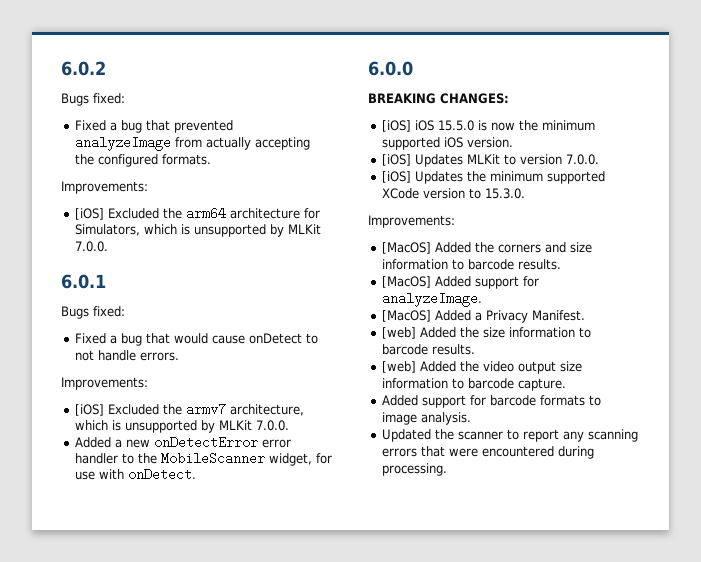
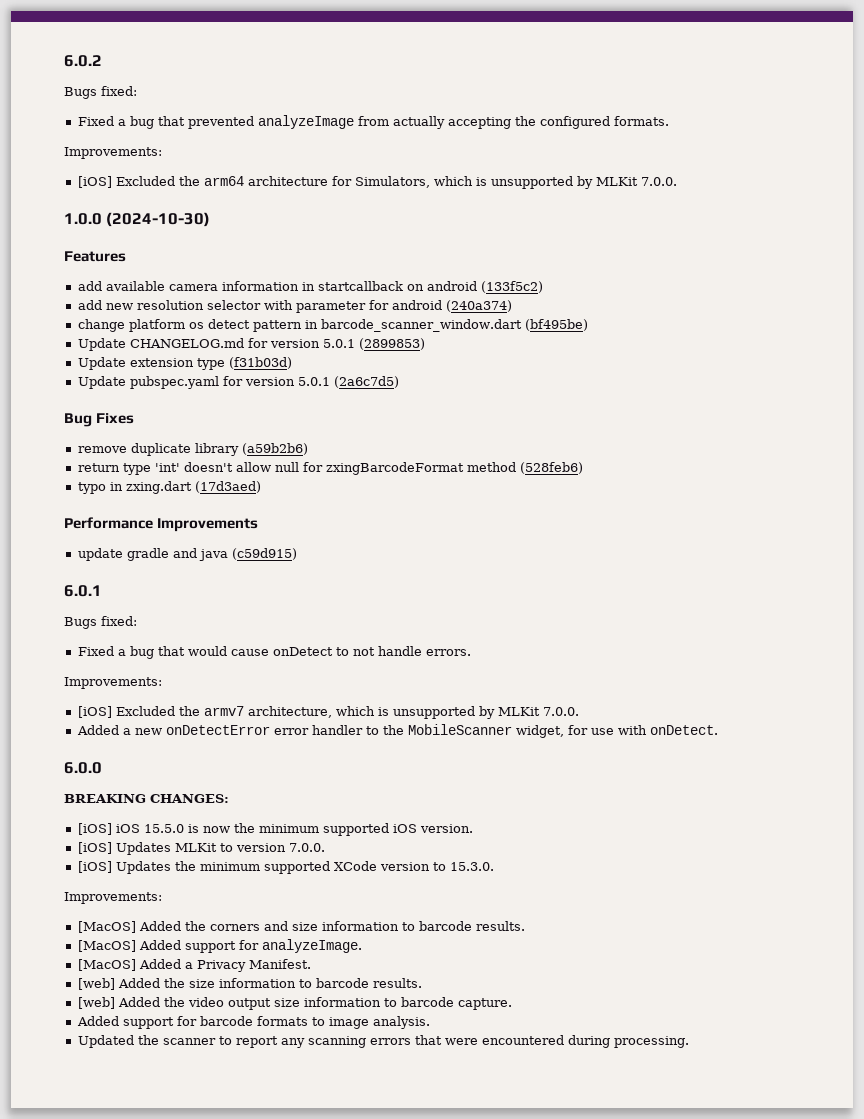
(109, 246) none -> [64,212,211,227] [64,251,126,262] [77,281,543,293] [77,300,512,313] [77,319,588,332] [77,338,425,351] [77,357,292,370] [77,376,399,389] [64,413,135,427] [77,443,308,456] [77,462,583,475] [77,481,261,494] [64,517,259,532] [77,548,297,561] // 1.0.0 (2024-10-30) // Features // add available camera information in startcallback on android (133f5c2) // add new resolution selector with parameter for android (240a374) // change platform os detect pattern in barcode_scanner_window.dart (bf495be) // Update CHANGELOG.md for version 5.0.1 (2899853) // Update extension type (f31b03d) // Update pubspec.yaml for version 5.0.1 (2a6c7d5) // Bug Fixes // remove duplicate library (a59b2b6) // return type 'int' doesn't allow null for zxingBarcodeFormat method (528feb6) // typo in zxing.dart (17d3aed) // Performance Improvements // update gradle and java (c59d915)

